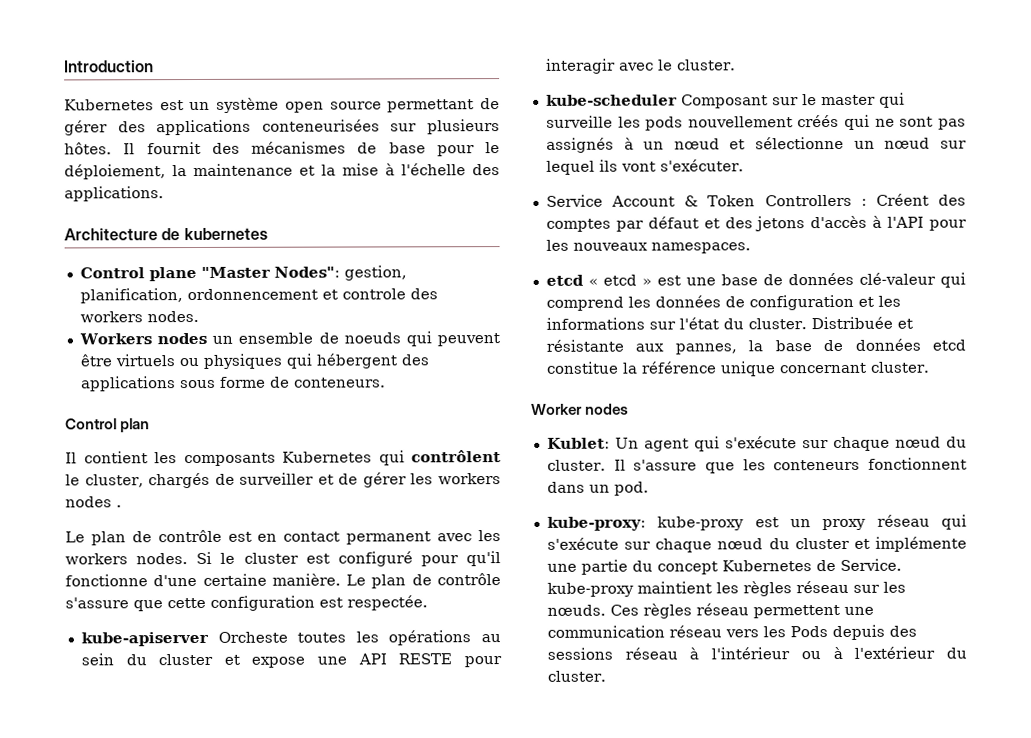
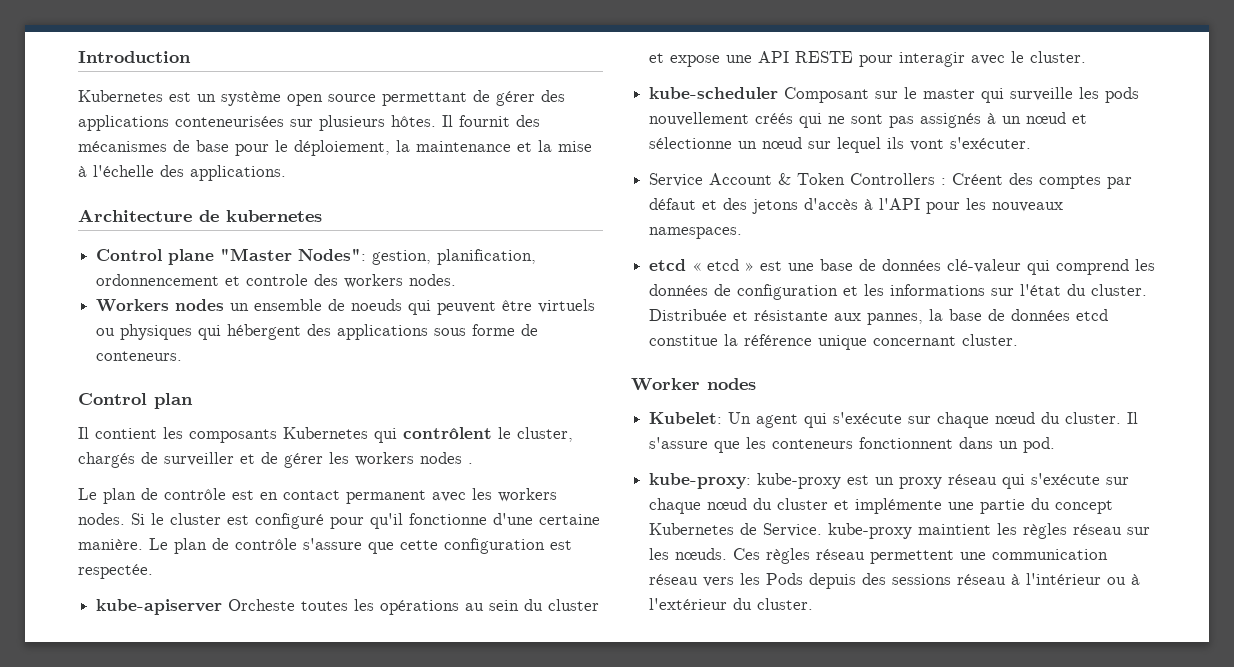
[546,437,610,449] Kublet: -> [649,412,723,424] Kubelet:

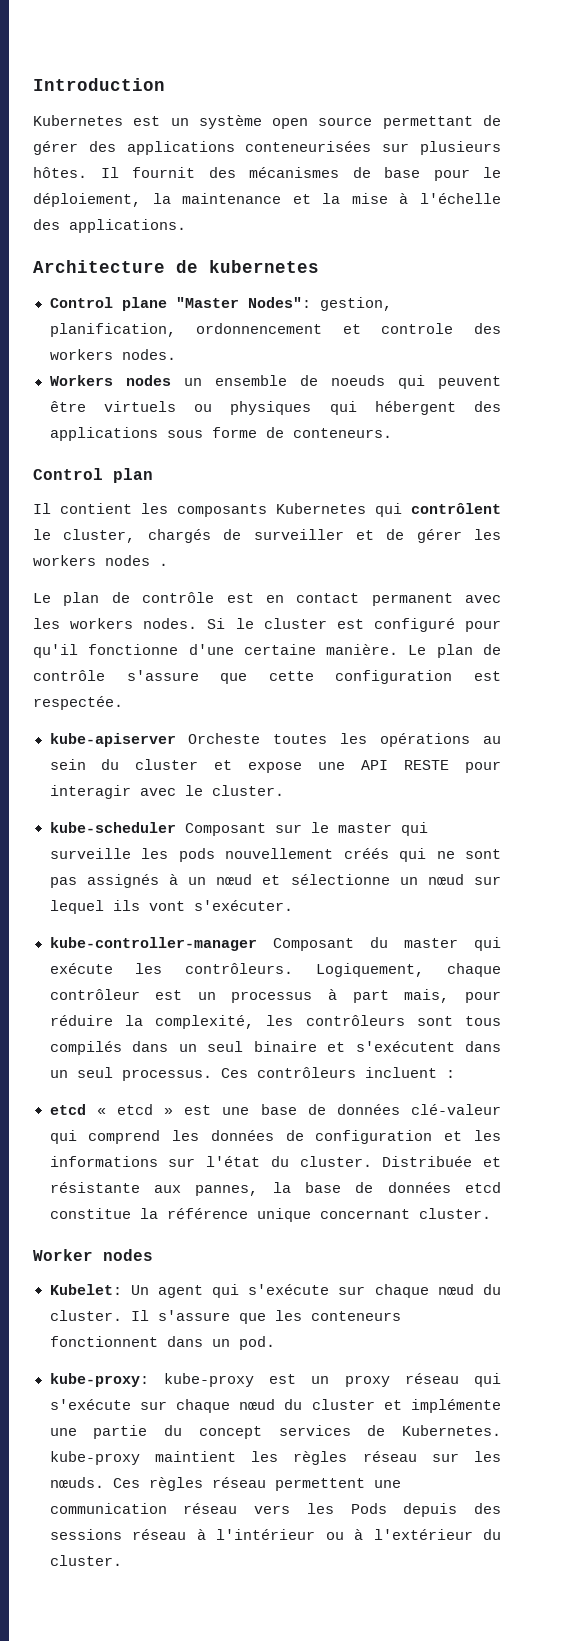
[649,173,1133,189] [649,198,1064,214] [649,227,743,239] Service Account & Token Controllers : Créent des comptes par défaut et des jetons d'accès à l'API pour les nouveaux namespaces. -> [49,937,501,951] [49,963,501,977] [49,989,502,1003] [49,1015,501,1029] [49,1041,501,1055] [49,1067,455,1081] kube-controller-manager Composant du master qui exécute les contrôleurs. Logiquement, chaque contrôleur est un processus à part mais, pour réduire la complexité, les contrôleurs sont tous compilés dans un seul binaire et s'exécutent dans un seul processus. Ces contrôleurs incluent :
[649,523,823,537] Kubernetes de Service. -> [278,1425,501,1436] services de Kubernetes.

